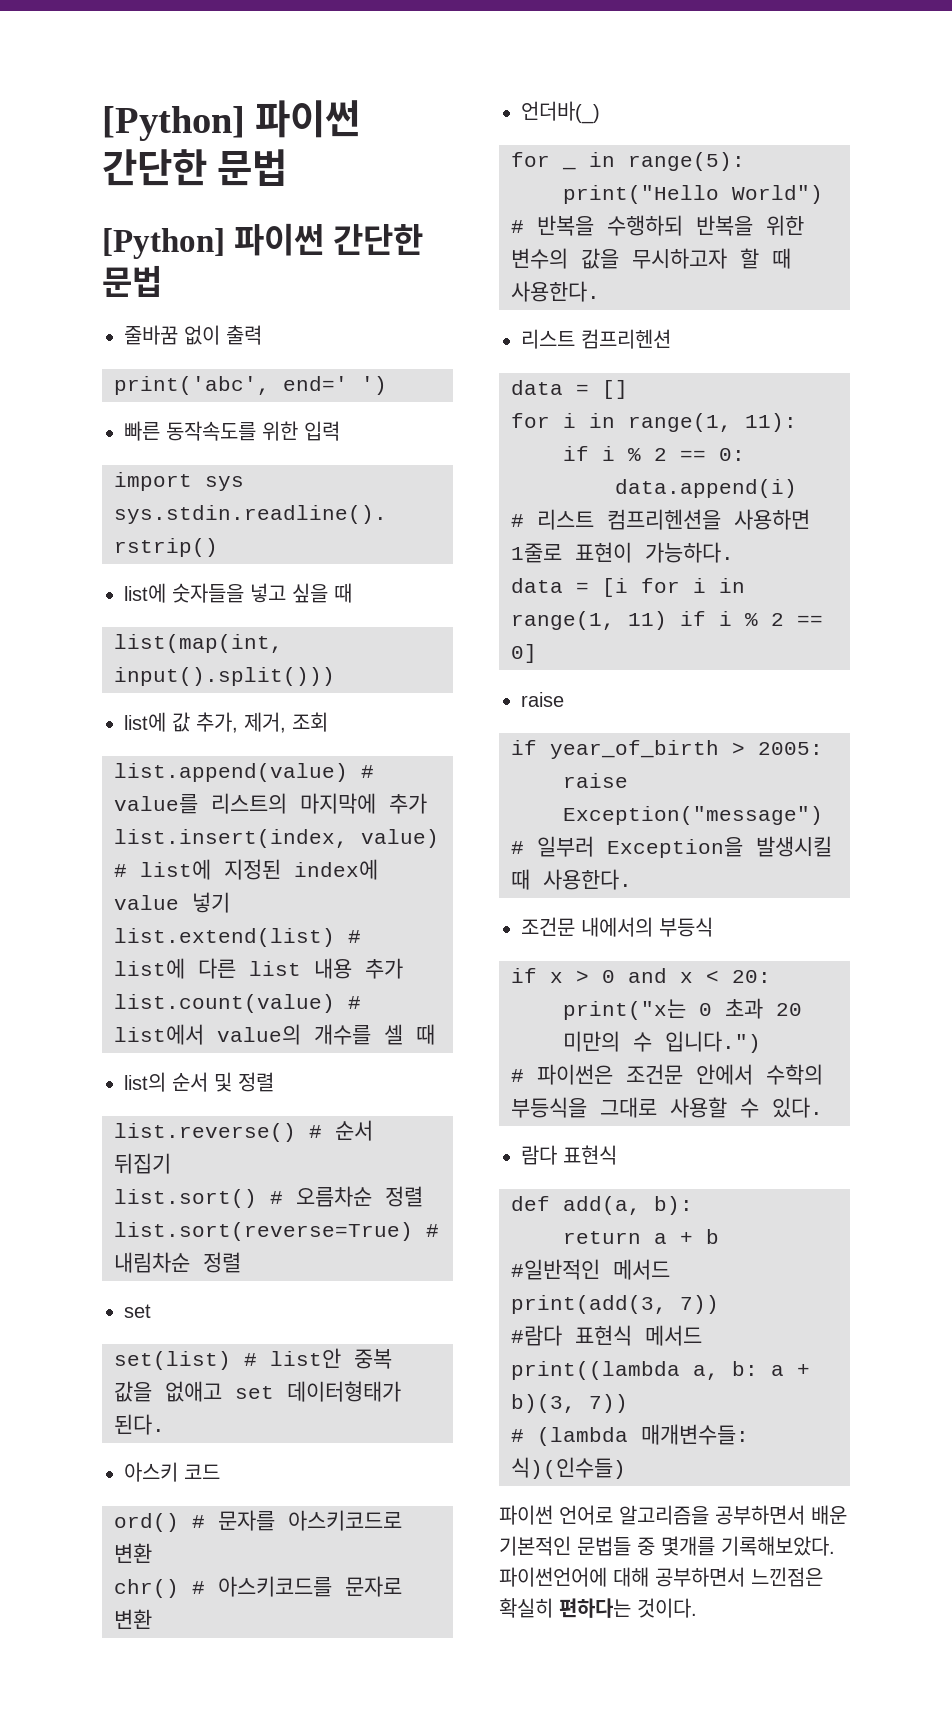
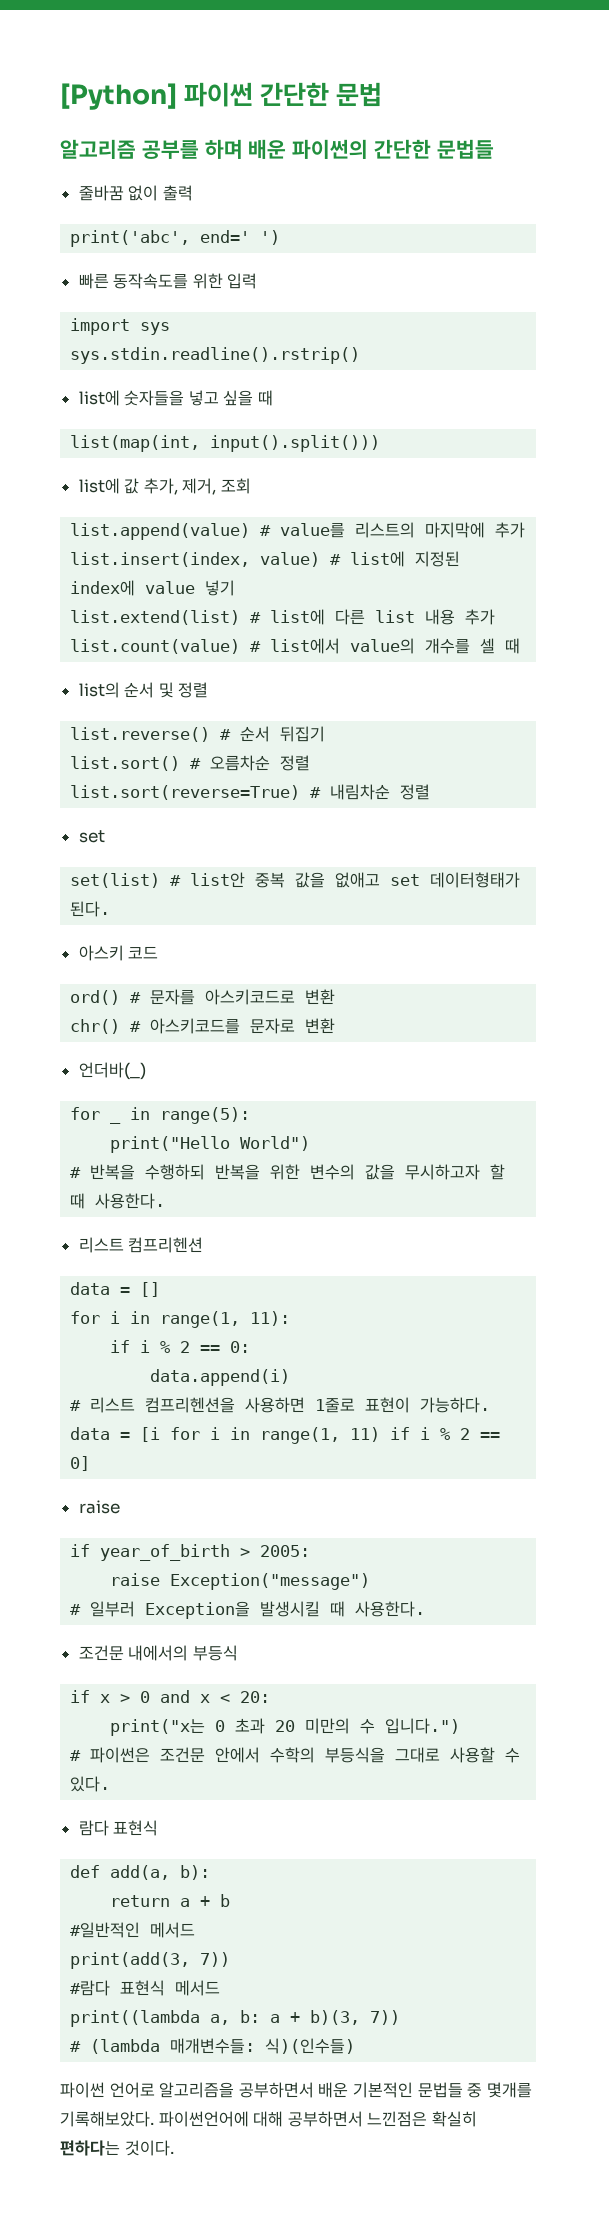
[102,100,361,141] [102,149,288,186] [102,223,423,259] [102,265,162,297] [Python] 파이썬 간단한 문법 // [Python] 파이썬 간단한 문법 -> [60,82,383,110] [60,139,494,159] [Python] 파이썬 간단한 문법 // 알고리즘 공부를 하며 배운 파이썬의 간단한 문법들

